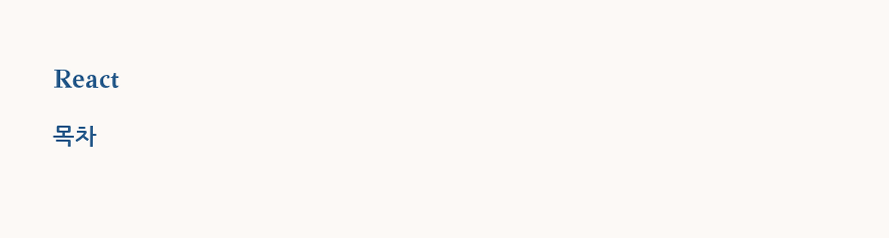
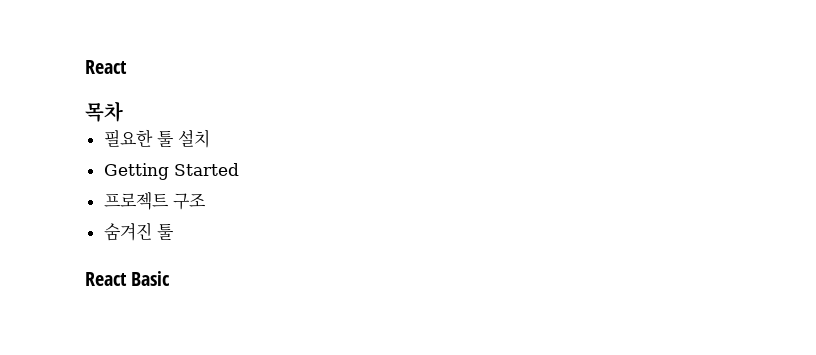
(97, 136) none -> [103,129,210,148] [103,163,239,180] [103,192,206,210] [103,222,174,241] [85,271,171,286] // 필요한 툴 설치 // Getting Started // 프로젝트 구조 // 숨겨진 툴 // React Basic

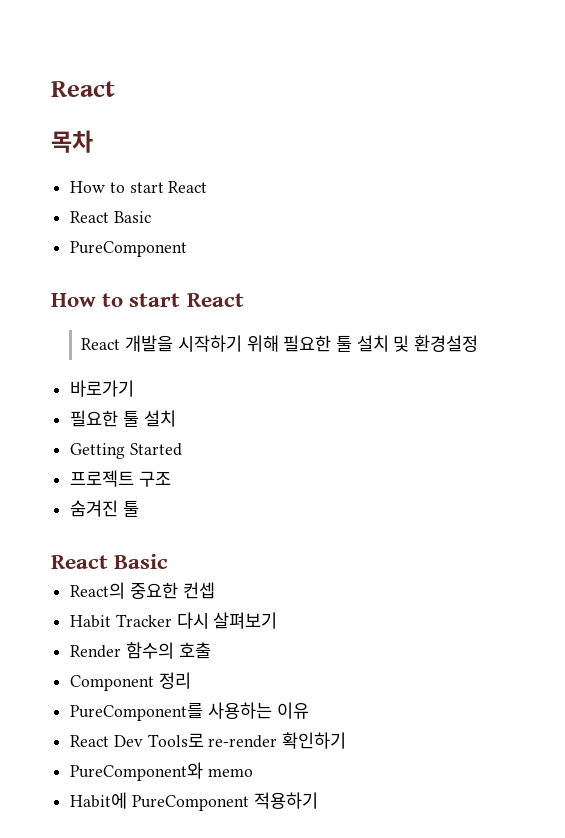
(123, 111) none -> [70,181,208,193] [70,211,151,223] [70,241,188,257] [51,293,244,307] [81,335,479,352] [70,380,135,397] // How to start React // React Basic // PureComponent // How to start React // React 개발을 시작하기 위해 필요한 툴 설치 및 환경설정 // 바로가기
(171, 278) none -> [70,582,215,599] [70,612,278,629] [70,642,211,659] [70,672,191,691] [70,702,309,721] [70,732,347,749] [70,762,253,781] [70,792,318,811] // React의 중요한 컨셉 // Habit Tracker 다시 살펴보기 // Render 함수의 호출 // Component 정리 // PureComponent를 사용하는 이유 // React Dev Tools로 re-render 확인하기 // PureComponent와 memo // Habit에 PureComponent 적용하기

